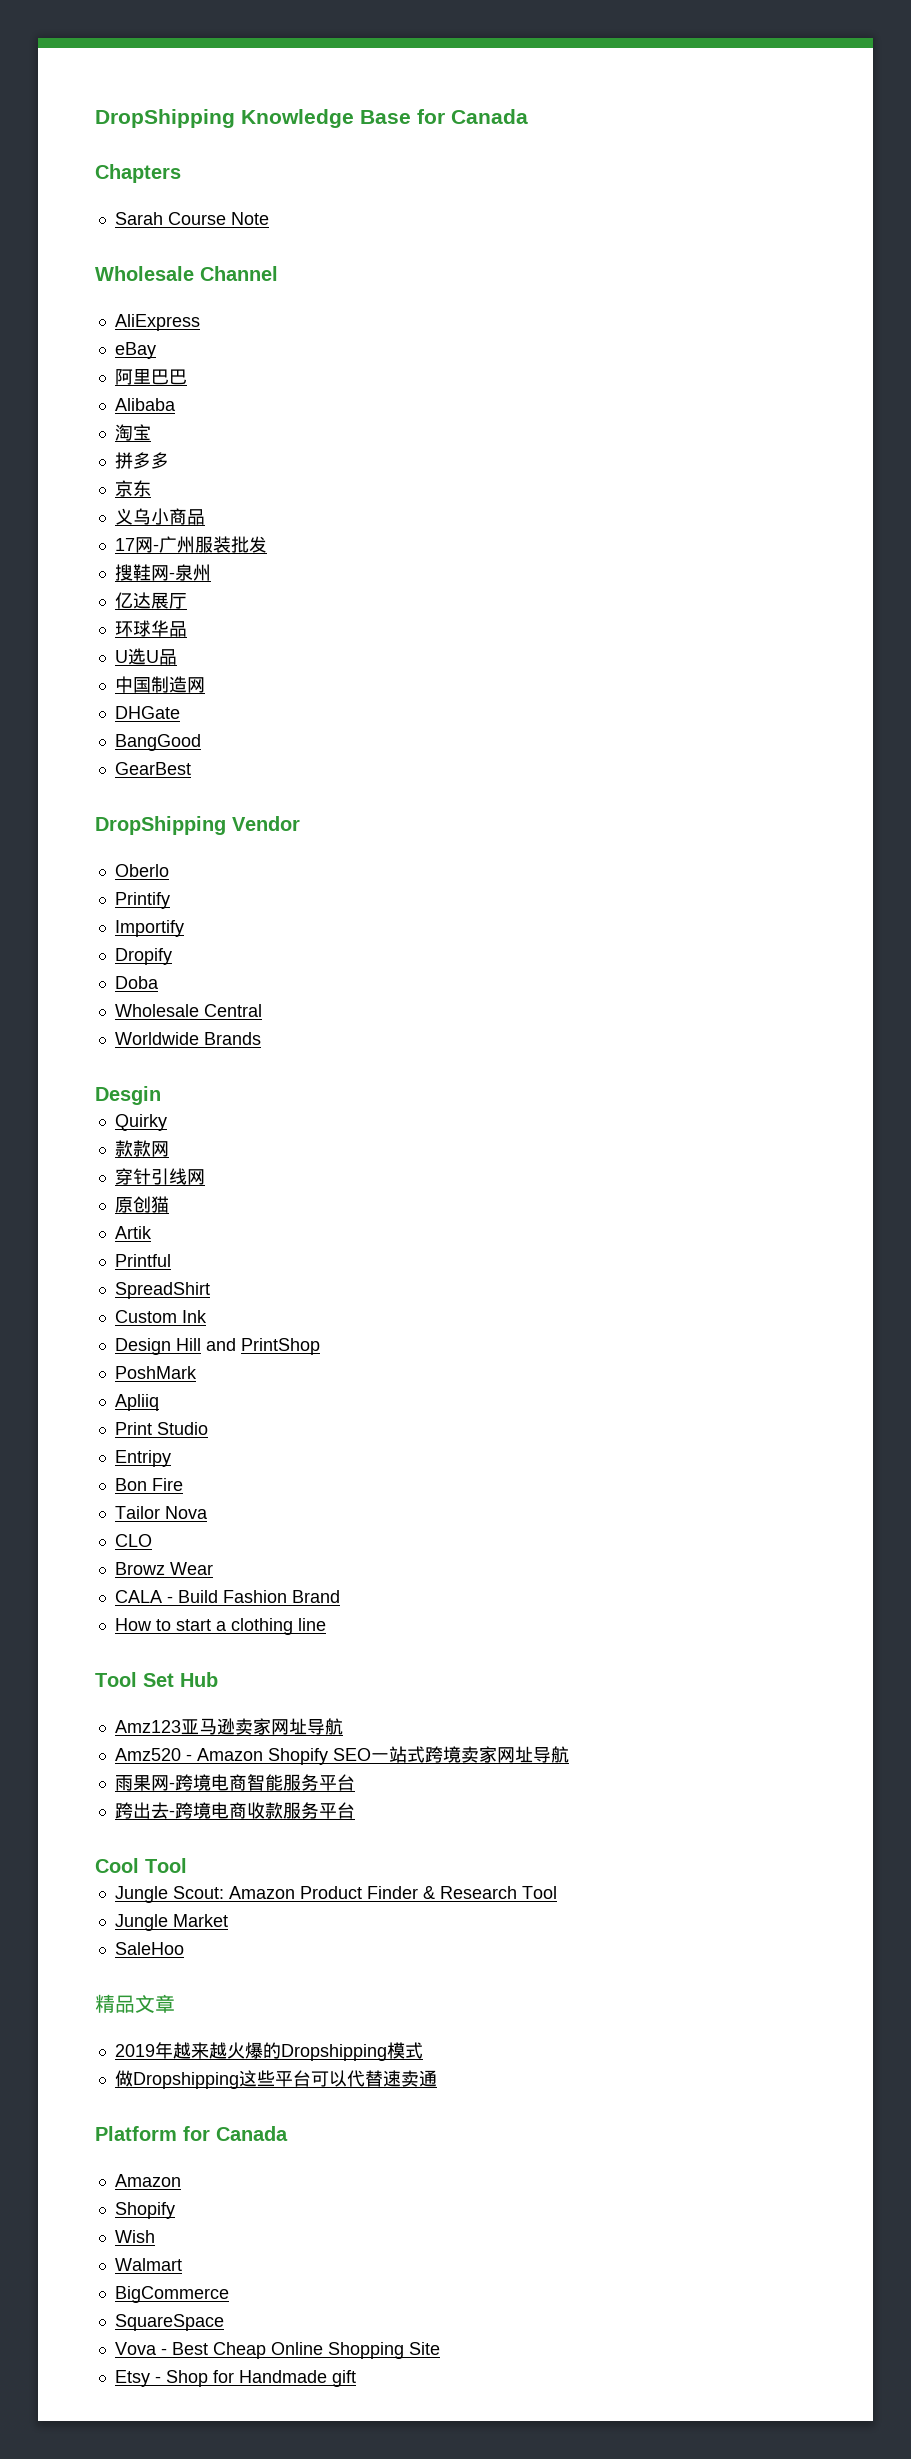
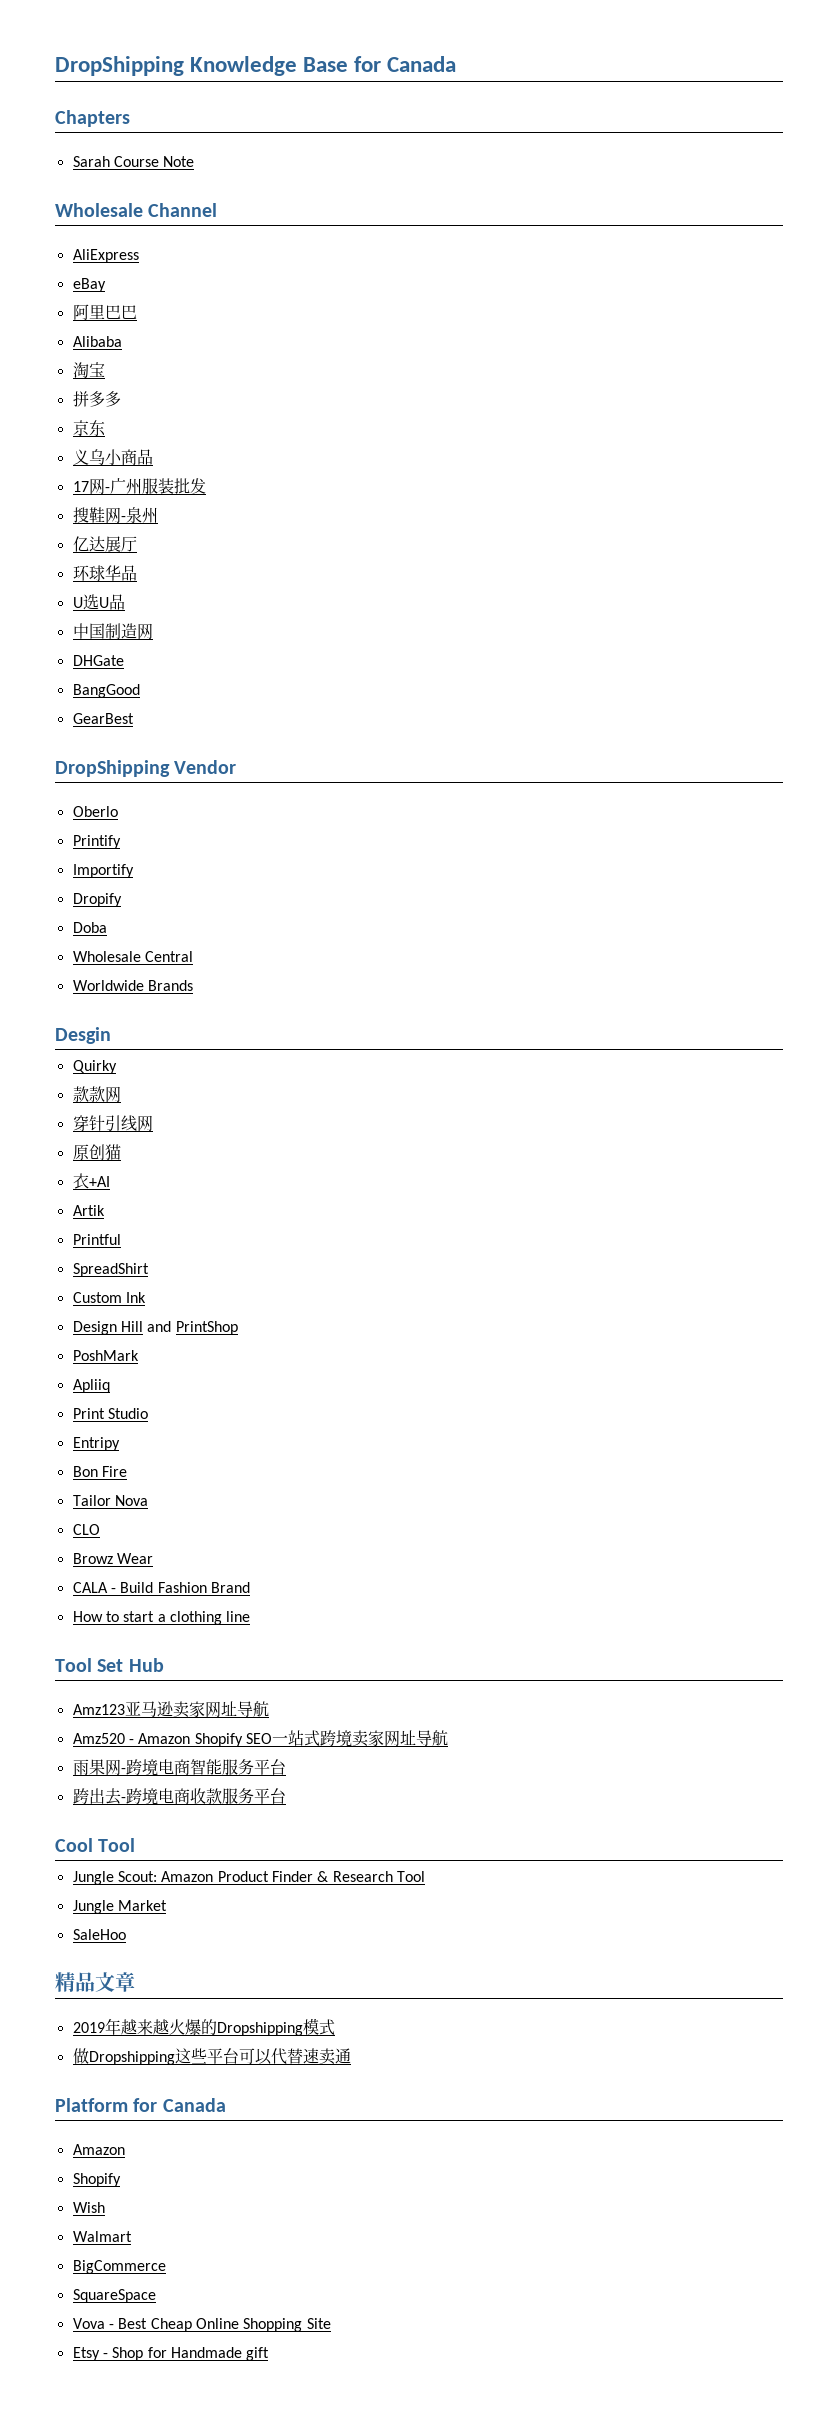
(169, 1204) none -> [72,1173,110,1189] // 衣+AI

